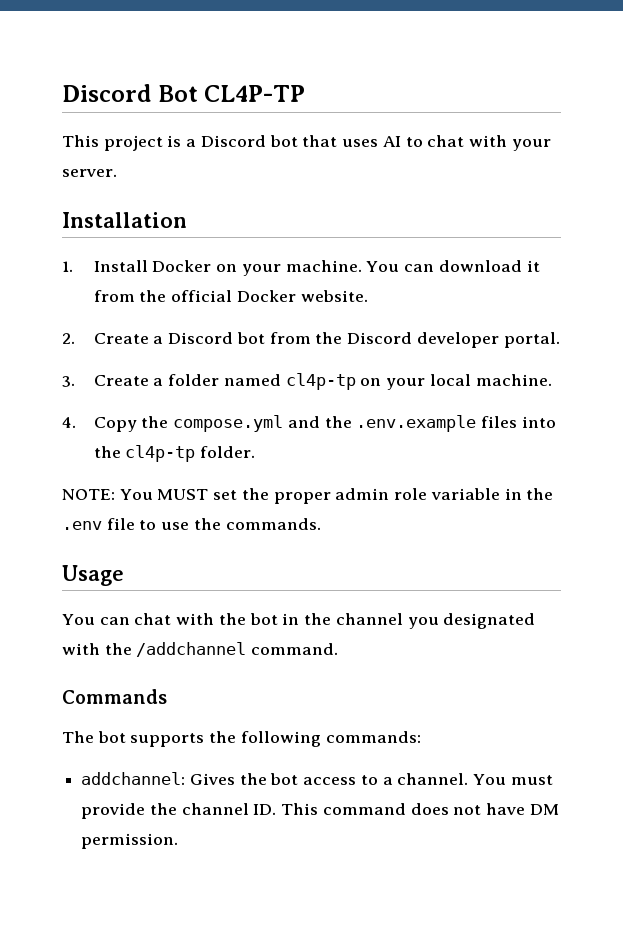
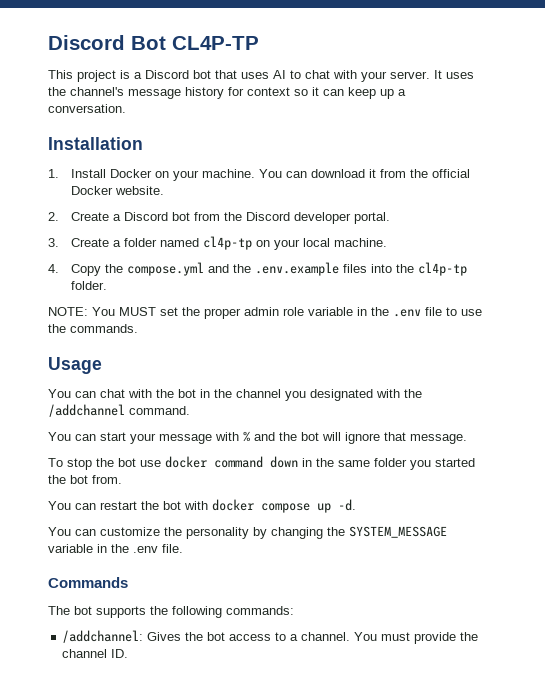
(117, 173) none -> [434,70,474,79] [48,87,406,99] [48,104,126,113] It uses the channel's message history for context so it can keep up a conversation.
(339, 649) none -> [48,431,467,444] [48,456,475,470] [48,475,122,484] [48,499,356,513] [48,526,447,539] [48,544,183,553] // You can start your message with % and the bot will ignore that message. // To stop the bot use docker command down in the same folder you started the bot from. // You can restart the bot with docker compose up -d. // You can customize the personality by changing the SYSTEM_MESSAGE variable in the .env file.
[81,772,186,785] addchannel: -> [62,630,144,643] /addchannel:
[281,803,559,815] [81,833,179,849] This command does not have DM permission. -> (129, 653) none

